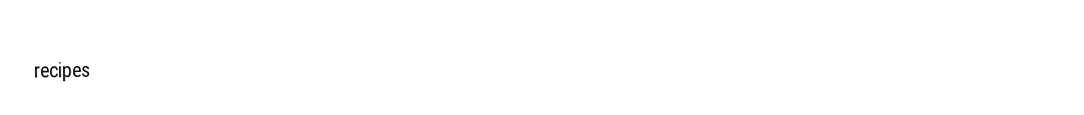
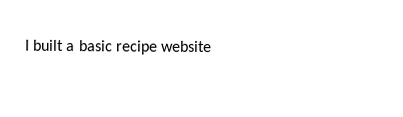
[34,61,91,82] recipes -> [25,39,212,55] I built a basic recipe website

